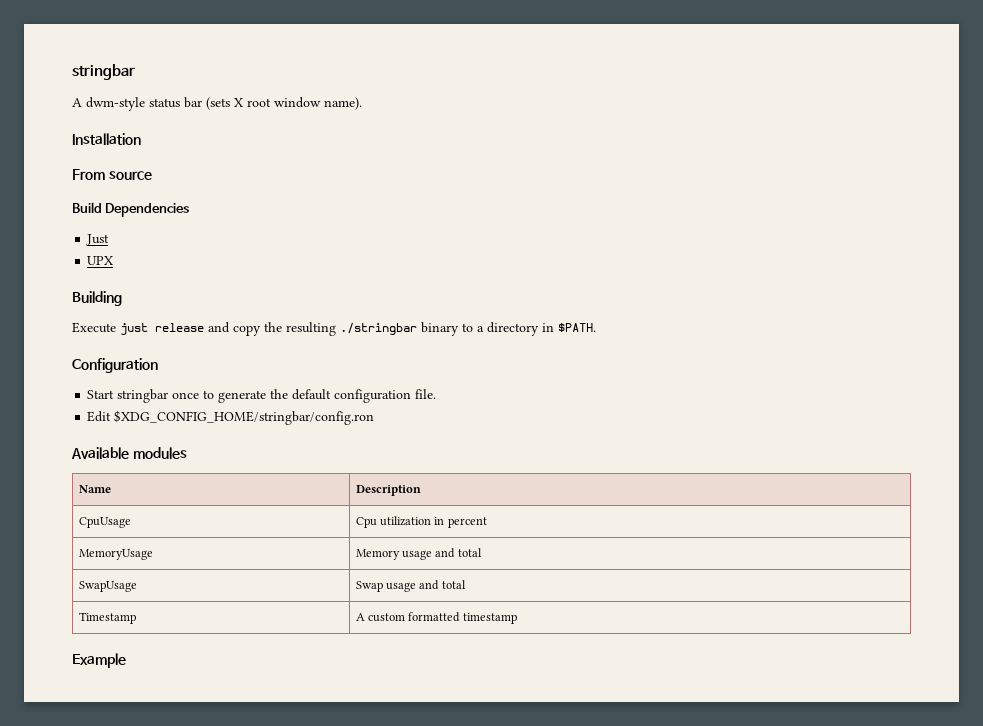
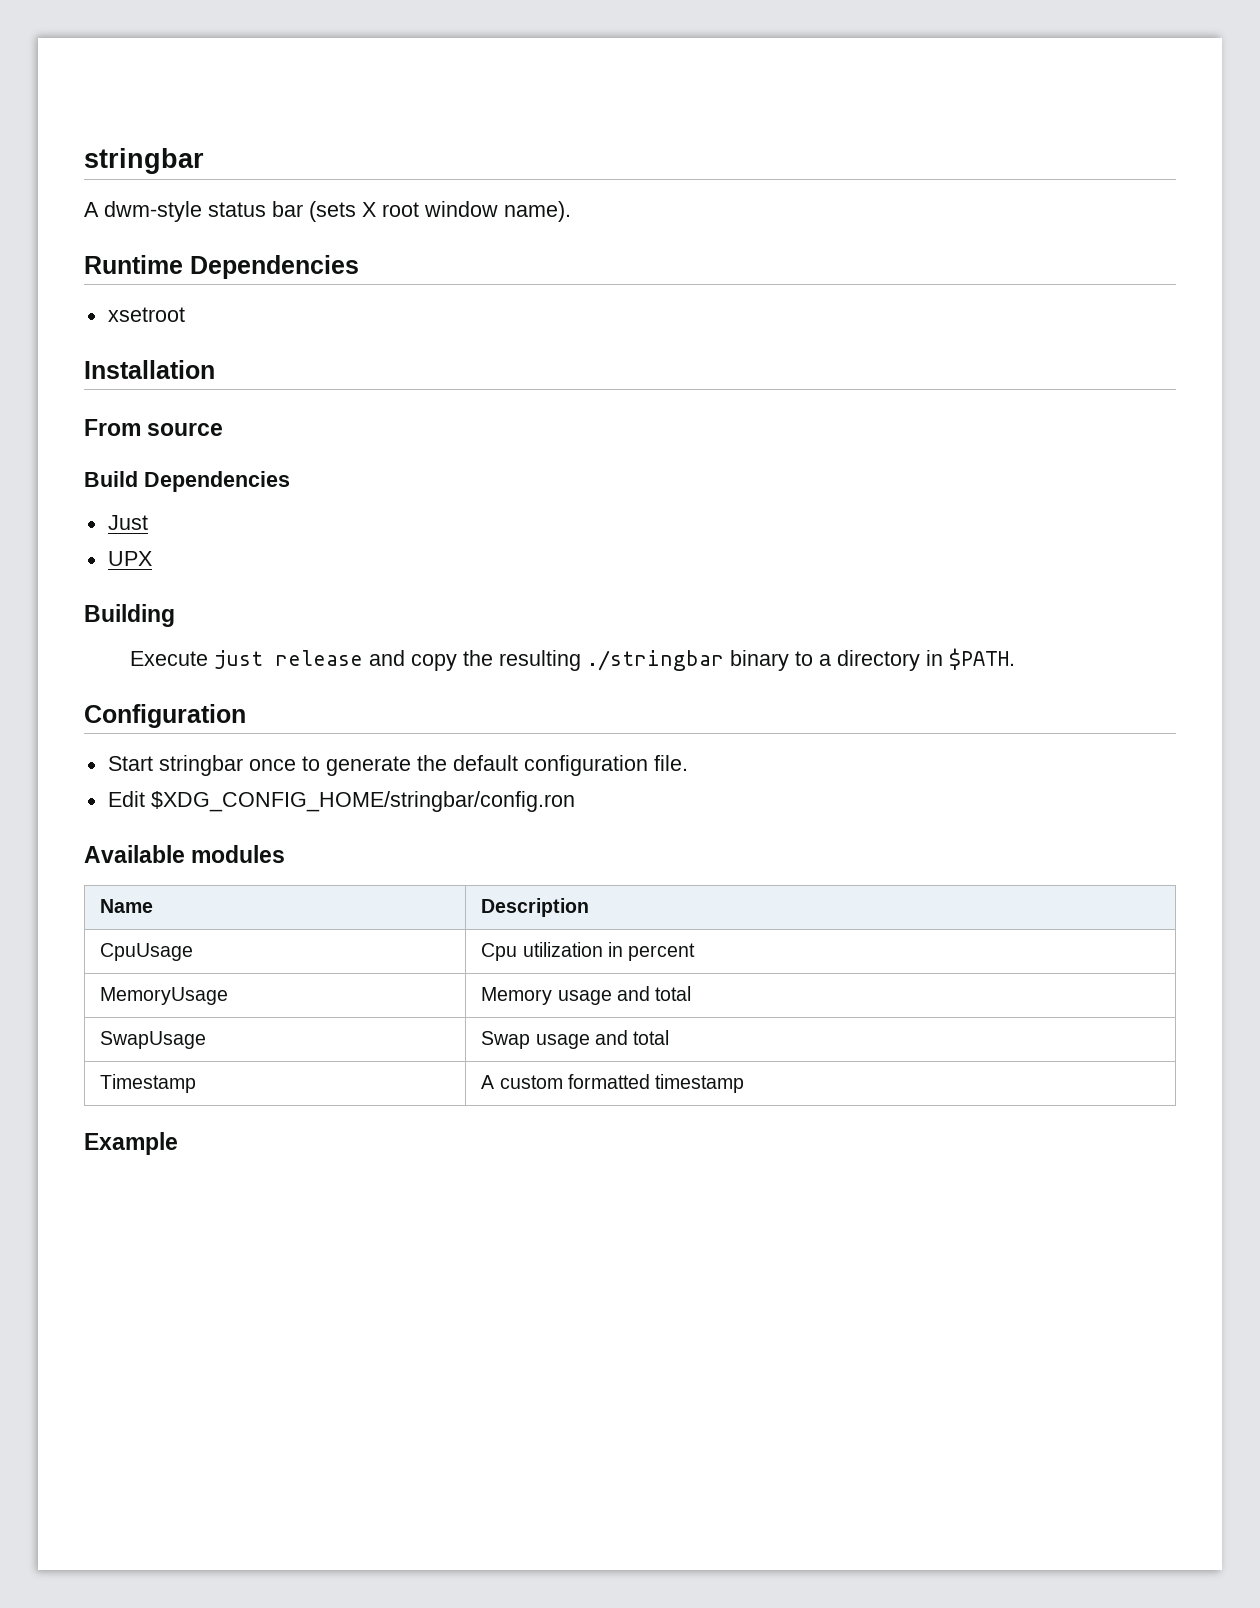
(362, 103) none -> [84,255,359,279] [107,307,185,322] // Runtime Dependencies // xsetroot

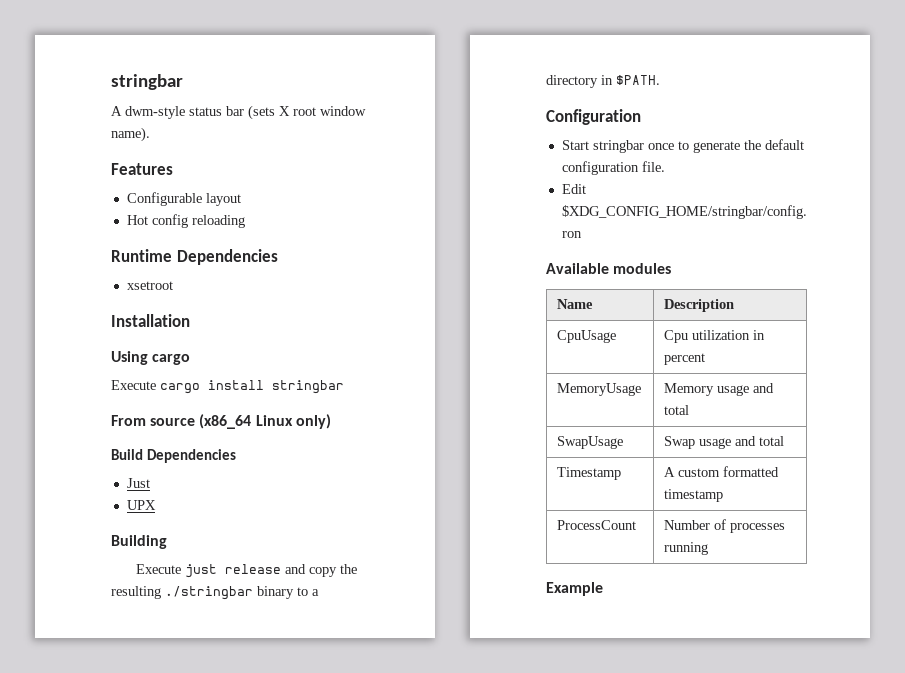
[84,255,359,279] [107,307,185,322] [84,360,215,379] Runtime Dependencies // xsetroot // Installation -> [111,163,173,175] [126,192,241,206] [126,214,245,228] [111,249,278,265] [126,281,173,290] [111,314,190,327] [111,351,191,365] [111,380,344,394] Features // Configurable layout // Hot config reloading // Runtime Dependencies // xsetroot // Installation // Using cargo // Execute cargo install stringbar
(224, 429) none -> [199,414,331,429] (x86_64 Linux only)
(745, 1083) none -> [557,520,637,530] [664,519,786,533] [664,542,709,555] // ProcessCount | Number of processes running

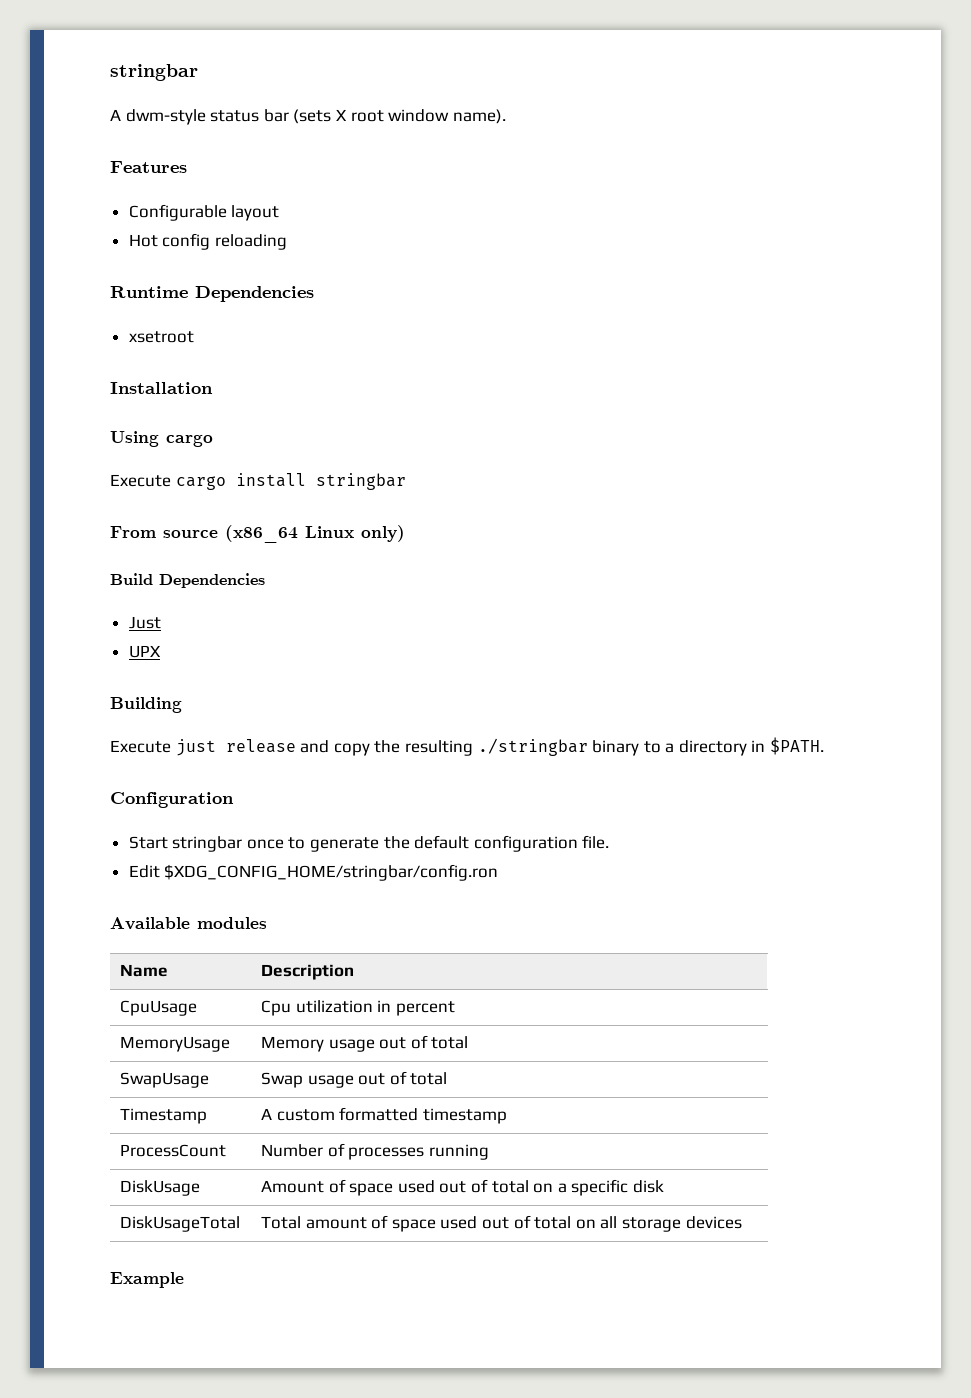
[753,383,775,393] and -> [379,1035,428,1049] out of
[735,436,757,446] and -> [358,1071,407,1085] out of
(709, 548) none -> [120,1180,201,1196] [261,1179,664,1196] [120,1216,241,1232] [261,1215,742,1232] // DiskUsage | Amount of space used out of total on a specific disk // DiskUsageTotal | Total amount of space used out of total on all storage devices

